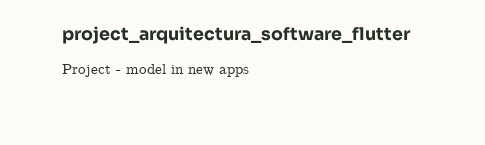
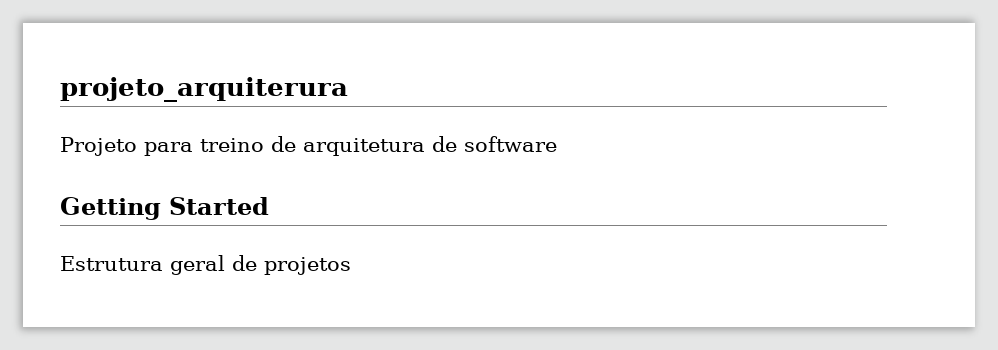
[62,26,411,44] [62,64,249,77] project_arquitectura_software_flutter // Project - model in new apps -> [60,77,348,102] [60,136,557,156] [60,197,269,220] [60,255,351,275] projeto_arquiterura // Projeto para treino de arquitetura de software // Getting Started // Estrutura geral de projetos

